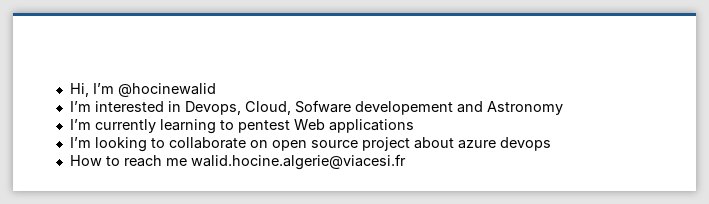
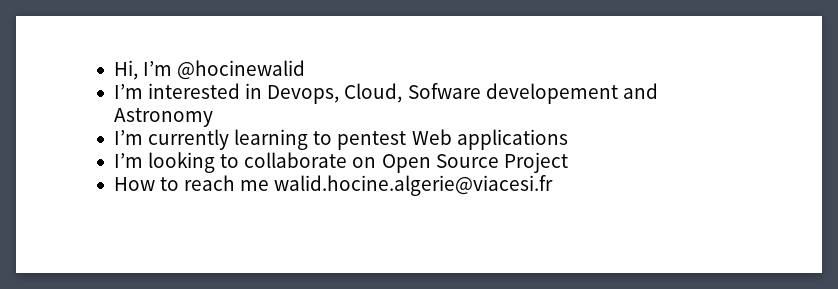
[271,137,551,151] open source project about azure devops -> [381,152,568,173] Open Source Project

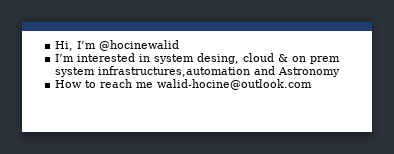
[267,83,658,104] [113,108,213,127] [113,129,568,150] [113,152,568,173] Devops, Cloud, Sofware developement and Astronomy // I’m currently learning to pentest Web applications // I’m looking to collaborate on Open Source Project -> [154,53,341,64] [55,66,341,77] system desing, cloud & on prem system infrastructures,automation and Astronomy
[274,175,554,196] walid.hocine.algerie@viacesi.fr -> [157,79,313,90] walid-hocine@outlook.com

